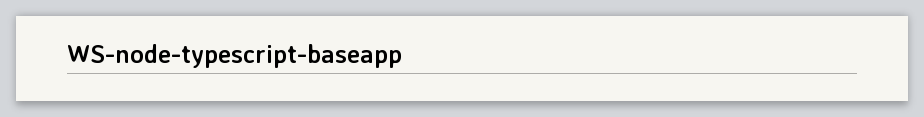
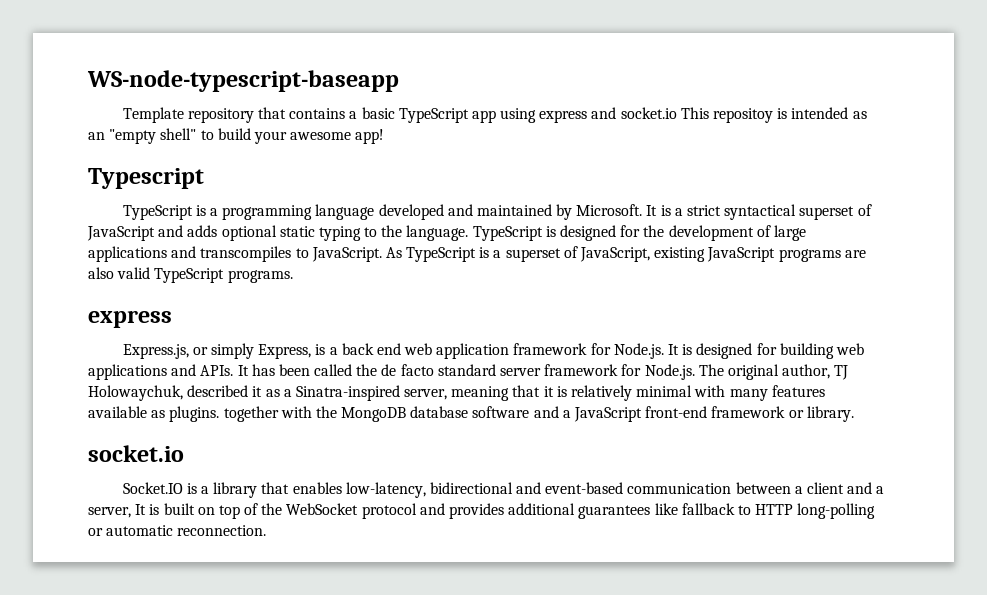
(402, 56) none -> [122,107,867,123] [88,128,385,144] [88,168,204,189] [122,204,872,220] [87,225,806,241] [88,246,866,262] [88,267,293,283] [88,310,172,328] [122,343,864,359] [88,364,849,380] [88,385,825,401] [88,406,854,422] [88,445,184,462] [122,482,885,498] [88,503,876,519] [88,525,267,536] // Template repository that contains a basic TypeScript app using express and socket.io This repositoy is intended as an "empty shell" to build your awesome app! // Typescript // TypeScript is a programming language developed and maintained by Microsoft. It is a strict syntactical superset of JavaScript and adds optional static typing to the language. TypeScript is designed for the development of large applications and transcompiles to JavaScript. As TypeScript is a superset of JavaScript, existing JavaScript programs are also valid TypeScript programs. // express // Express.js, or simply Express, is a back end web application framework for Node.js. It is designed for building web applications and APIs. It has been called the de facto standard server framework for Node.js. The original author, TJ Holowaychuk, described it as a Sinatra-inspired server, meaning that it is relatively minimal with many features available as plugins. together with the MongoDB database software and a JavaScript front-end framework or library. // socket.io // Socket.IO is a library that enables low-latency, bidirectional and event-based communication between a client and a server, It is built on top of the WebSocket protocol and provides additional guarantees like fallback to HTTP long-polling or automatic reconnection.

